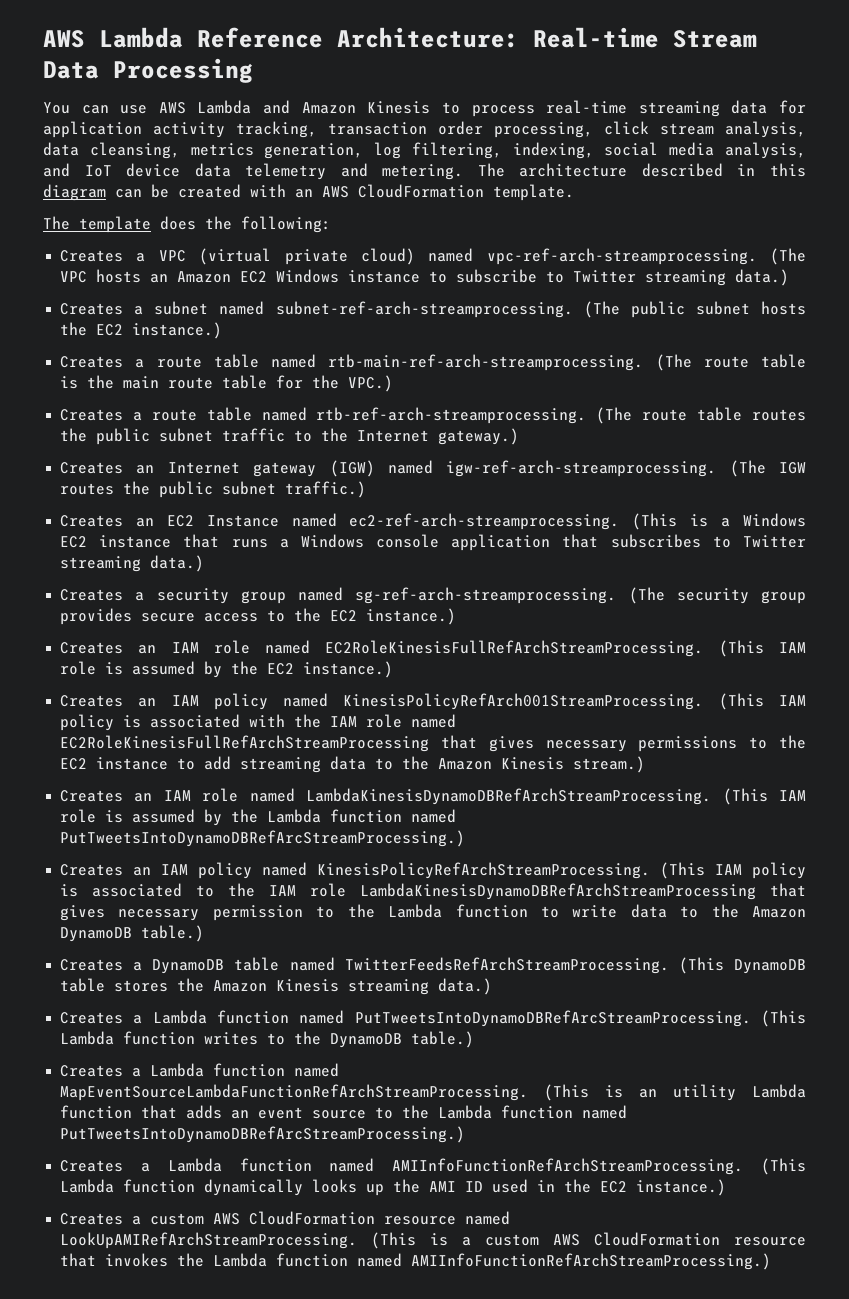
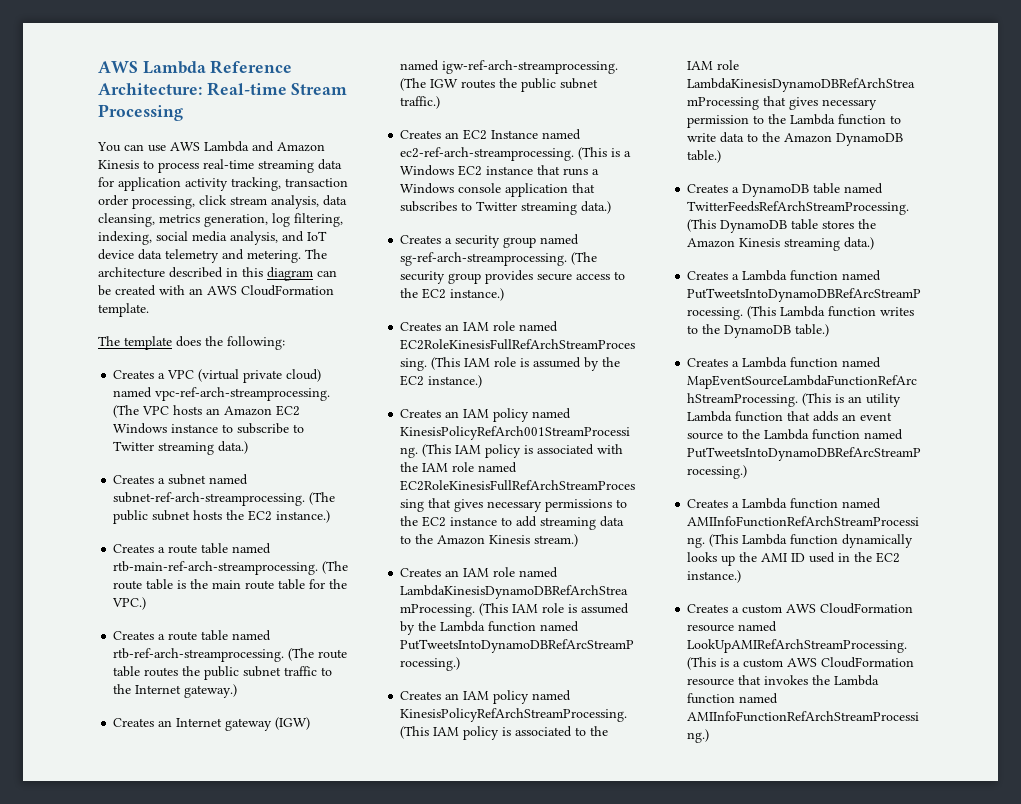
[43,61,99,79] Data -> (348, 89) none

